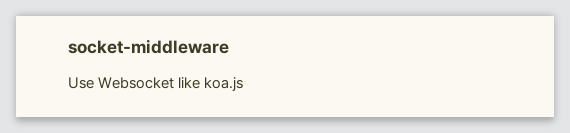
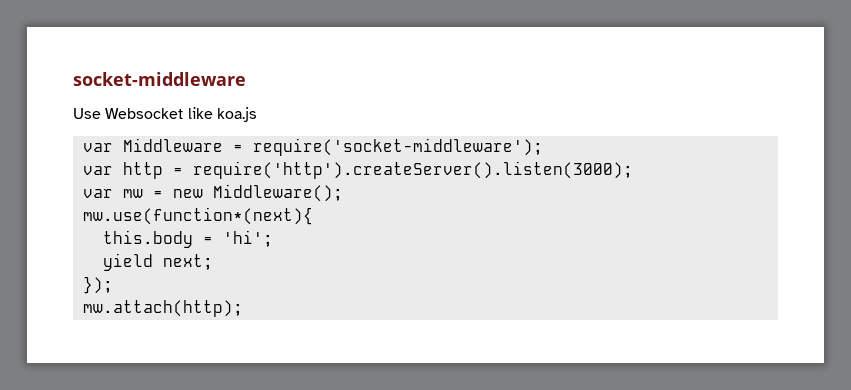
(244, 84) none -> [82,138,543,156] [82,161,633,179] [82,184,343,202] [82,207,313,225] [102,230,273,248] [102,253,213,271] [82,276,113,294] [82,300,243,317] // var Middleware = require('socket-middleware'); // var http = require('http').createServer().listen(3000); // var mw = new Middleware(); // mw.use(function*(next){ // this.body = 'hi'; // yield next; // }); // mw.attach(http);

